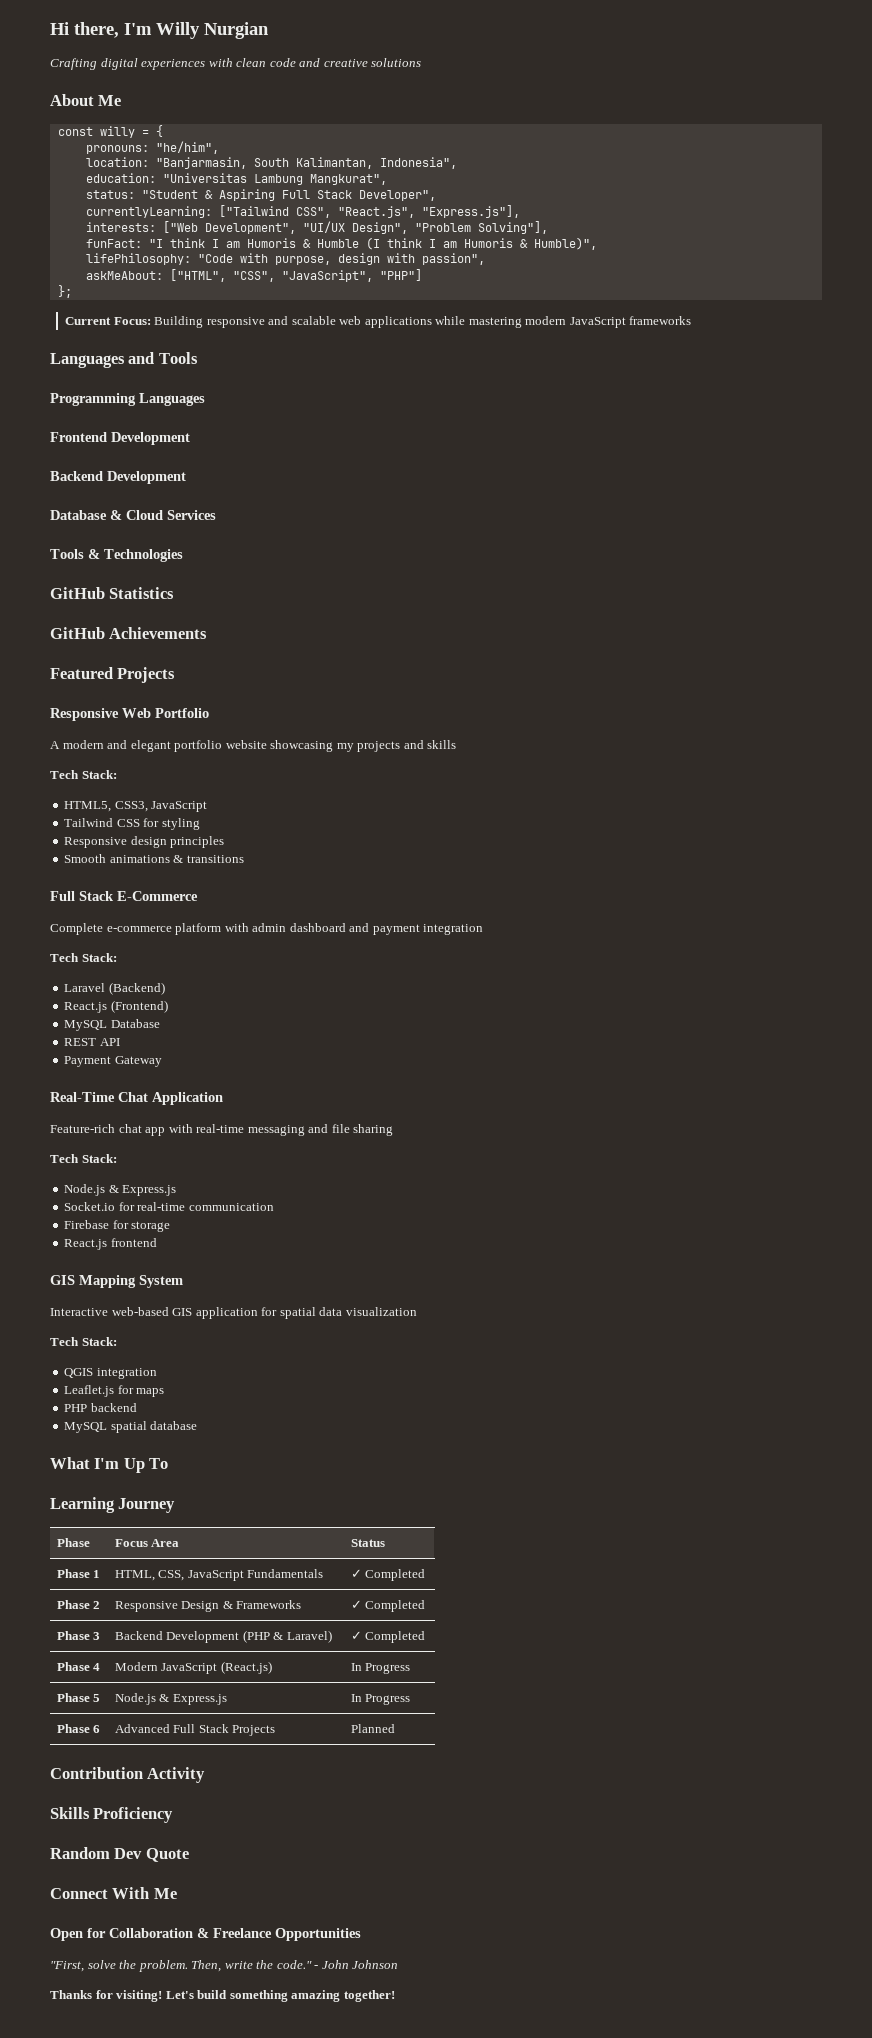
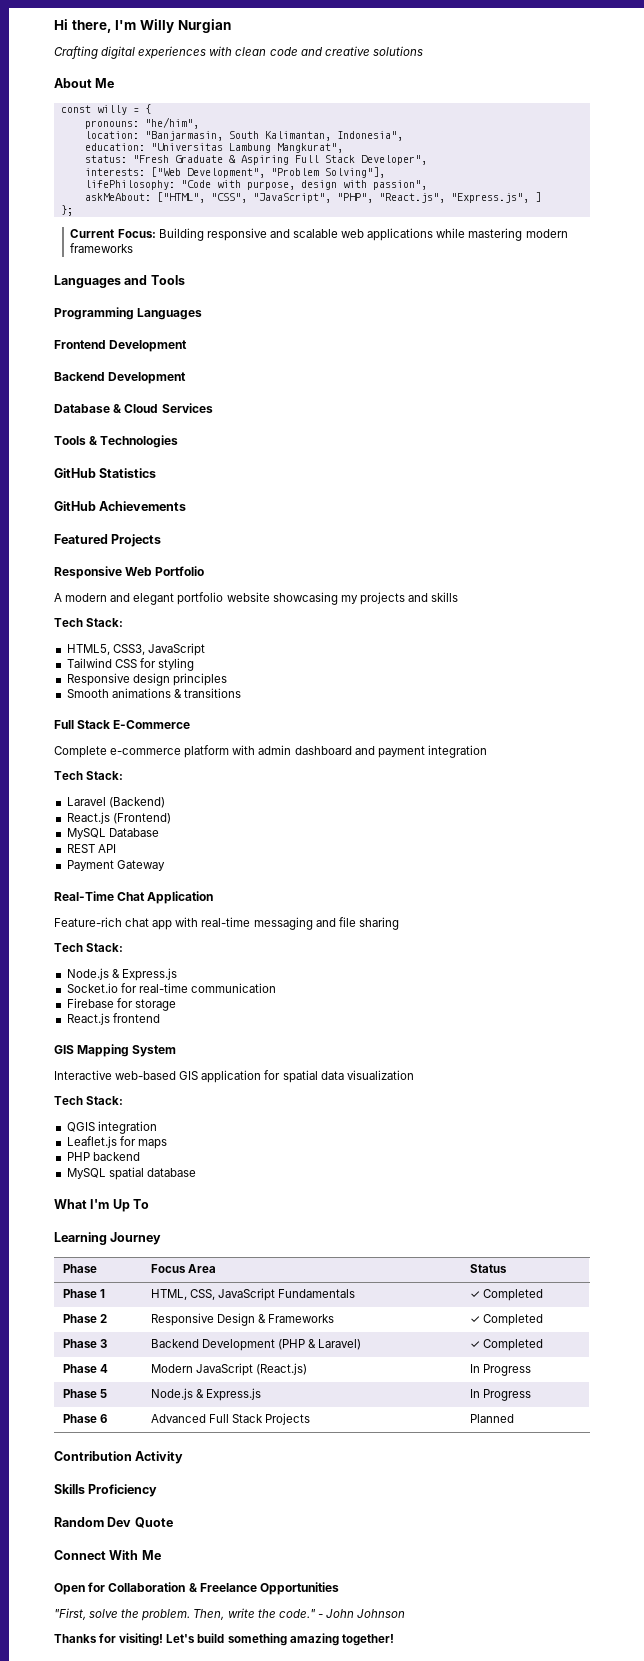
[141,190,198,199] "Student -> [132,155,223,163] "Fresh Graduate
[85,205,520,218] // currentlyLearning: ["Tailwind CSS", "React.js", "Express.js"], -> (427, 160) none
[302,221,408,234] "UI/UX Design", -> (265, 173) none
[85,237,597,250] // funFact: "I think I am Humoris & Humble (I think I am Humoris & Humble)", -> (385, 172) none
[379,269,422,281] "PHP"] -> [336,192,541,203] "PHP", "React.js", "Express.js", ]
[569,317,626,328] JavaScript -> (568, 233) none

